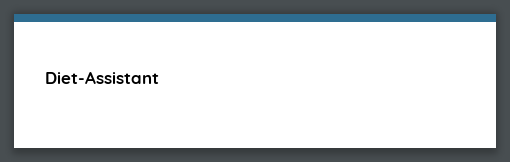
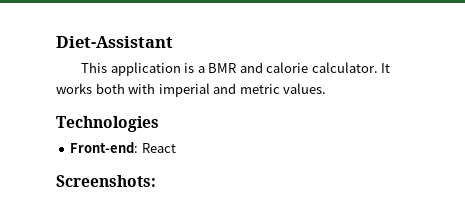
(159, 77) none -> [81,62,391,76] [56,83,327,97] [56,116,159,132] [70,142,176,153] [56,175,156,187] // This application is a BMR and calorie calculator. It works both with imperial and metric values. // Technologies // Front-end: React // Screenshots:

